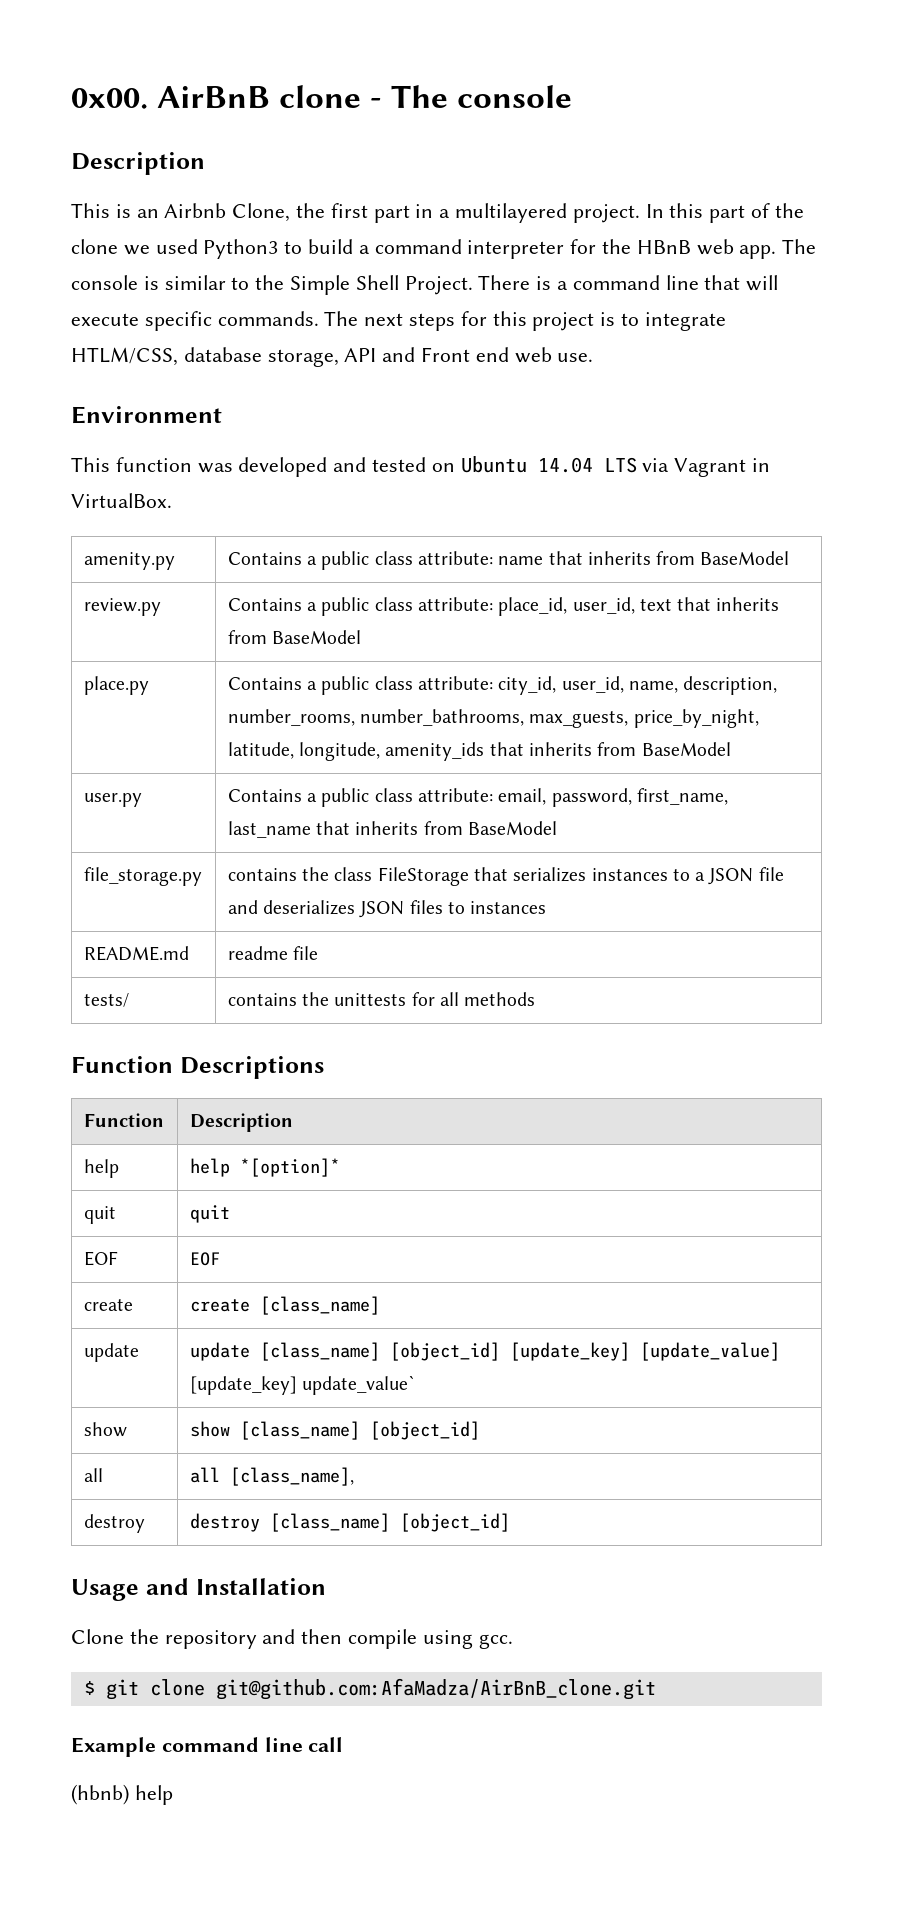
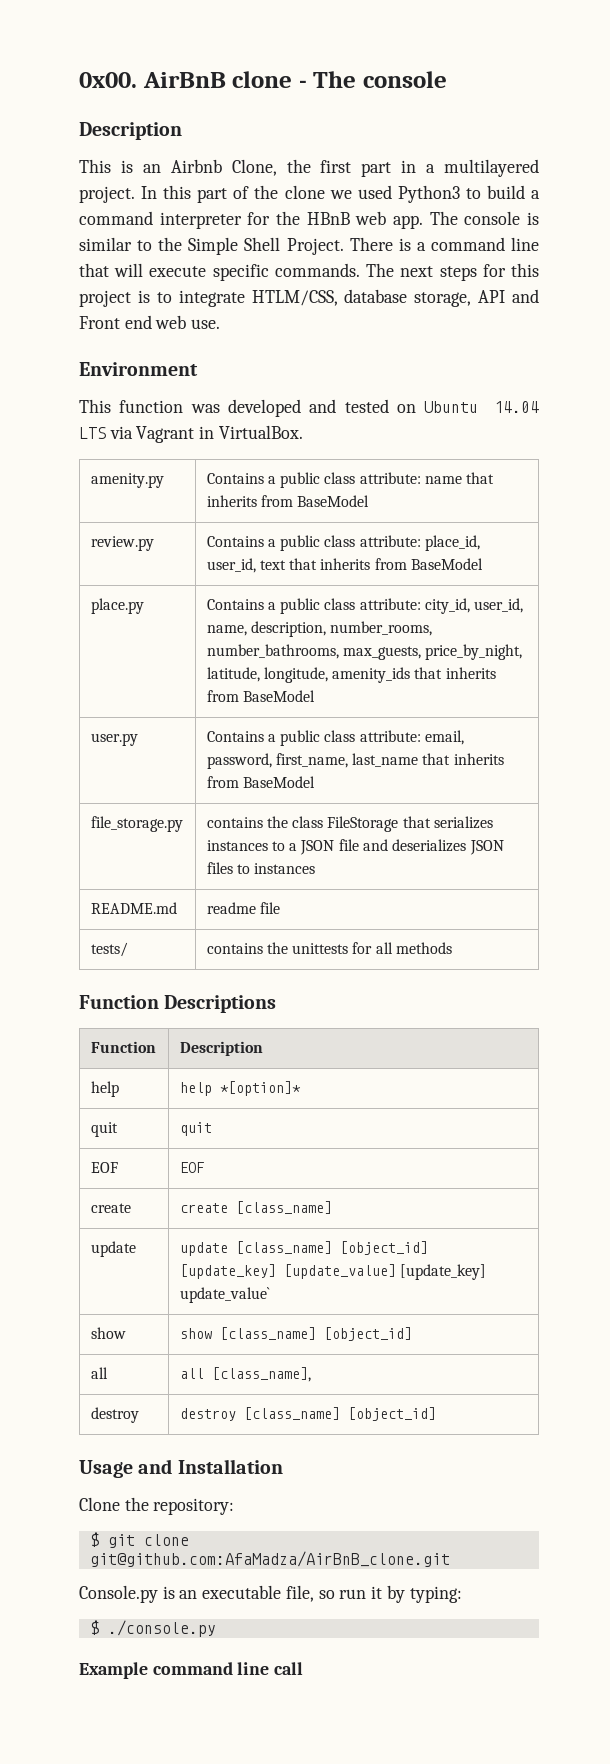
[164,1629,513,1649] [83,1678,656,1700] repository and then compile using gcc. // $ git clone git@github.com:AfaMadza/AirBnB_clone.git -> [153,1498,235,1515] [89,1532,189,1548] [89,1551,450,1567] [79,1585,462,1603] [89,1620,216,1637] repository: // $ git clone git@github.com:AfaMadza/AirBnB_clone.git // Console.py is an executable file, so run it by typing: // $ ./console.py
[71,1784,173,1805] // (hbnb) help -> (304, 1668) none

